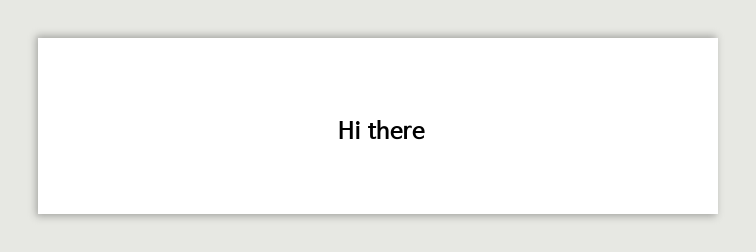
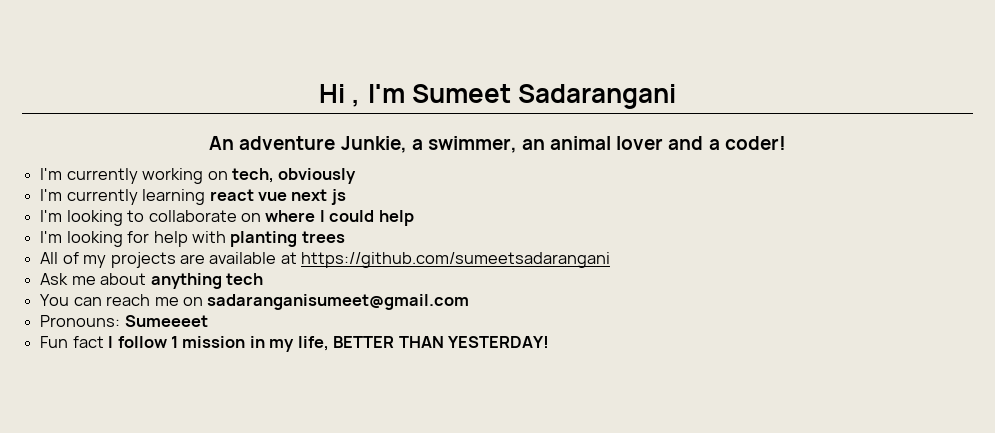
[367,120,425,140] there -> [352,84,676,109] [209,136,786,153] [40,168,357,184] [40,189,346,205] [40,210,414,226] [40,231,345,247] [40,252,611,268] [40,273,263,289] [40,294,470,310] [40,315,208,327] [40,336,550,352] , I'm Sumeet Sadarangani // An adventure Junkie, a swimmer, an animal lover and a coder! // I'm currently working on tech, obviously // I'm currently learning react vue next js // I'm looking to collaborate on where I could help // I'm looking for help with planting trees // All of my projects are available at https://github.com/sumeetsadarangani // Ask me about anything tech // You can reach me on sadaranganisumeet@gmail.com // Pronouns: Sumeeeet // Fun fact I follow 1 mission in my life, BETTER THAN YESTERDAY!

